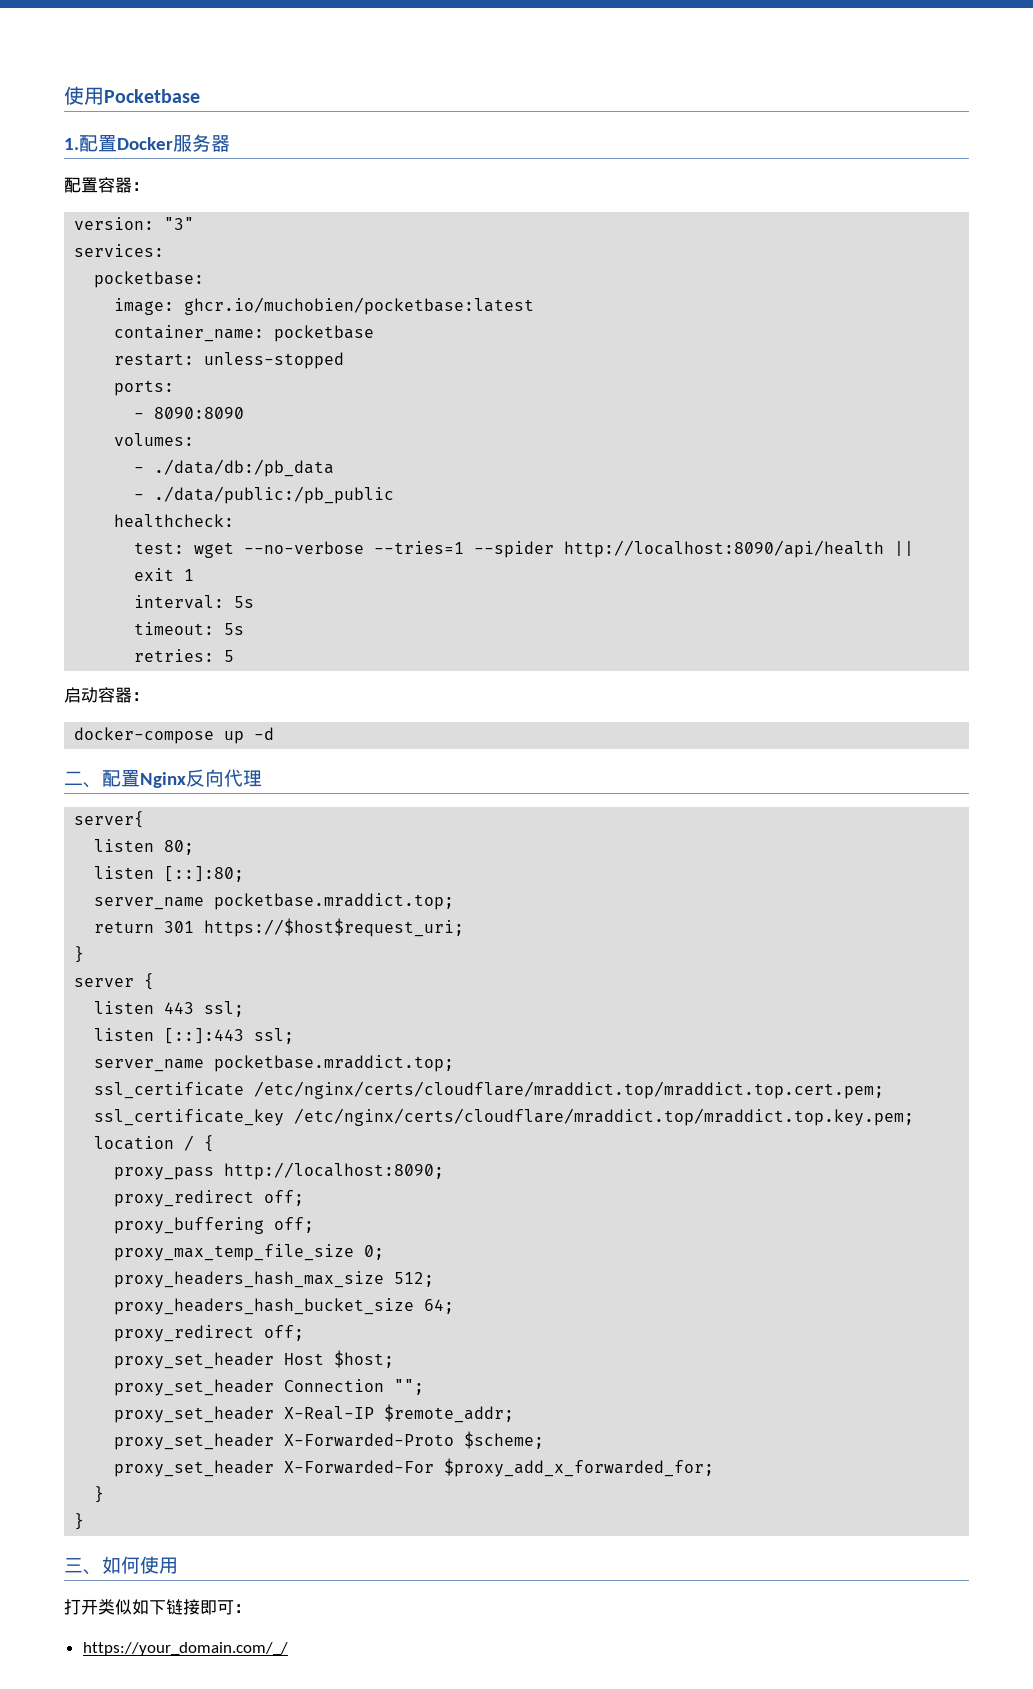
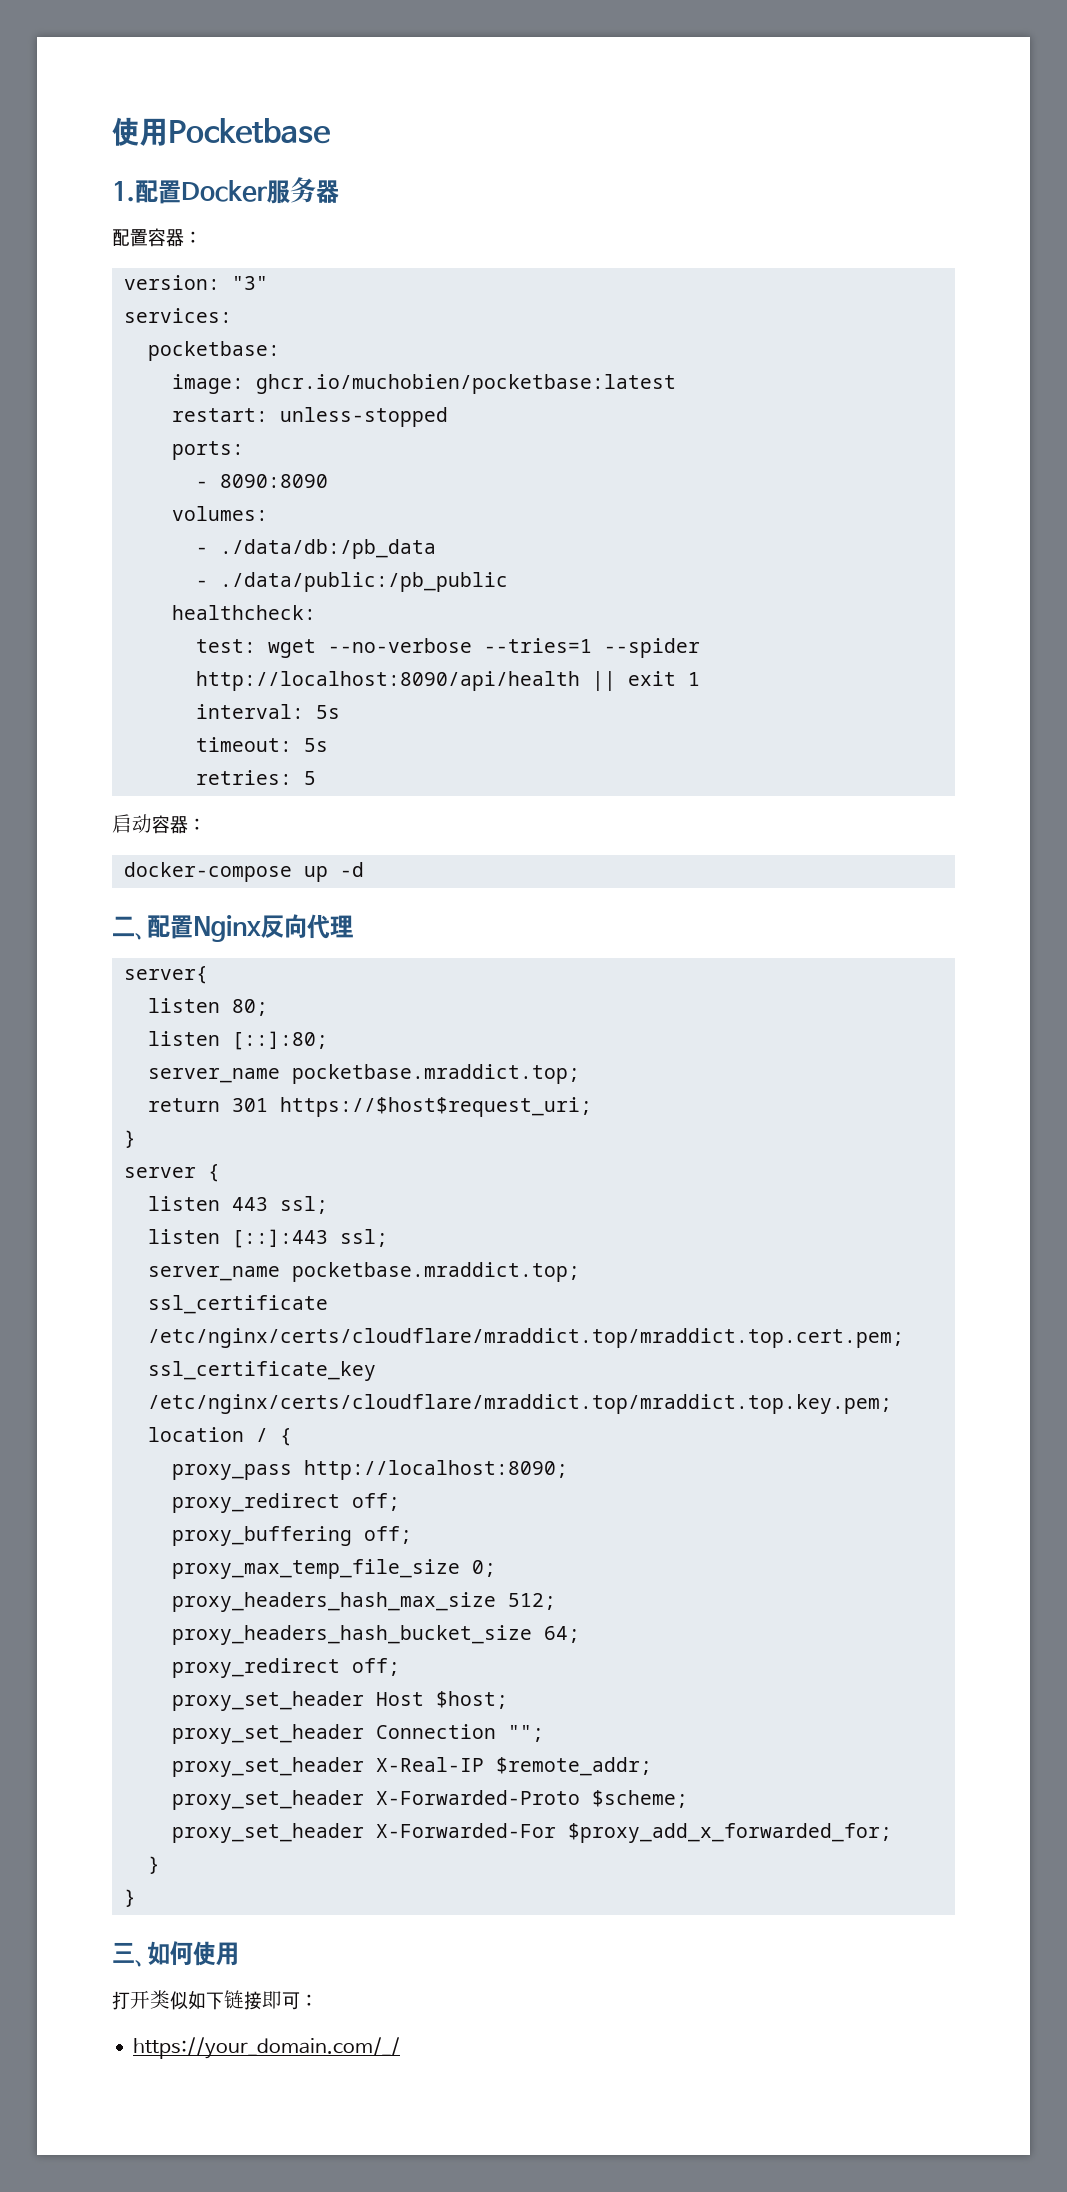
[114,325,375,342] // container_name: pocketbase -> (676, 384) none

